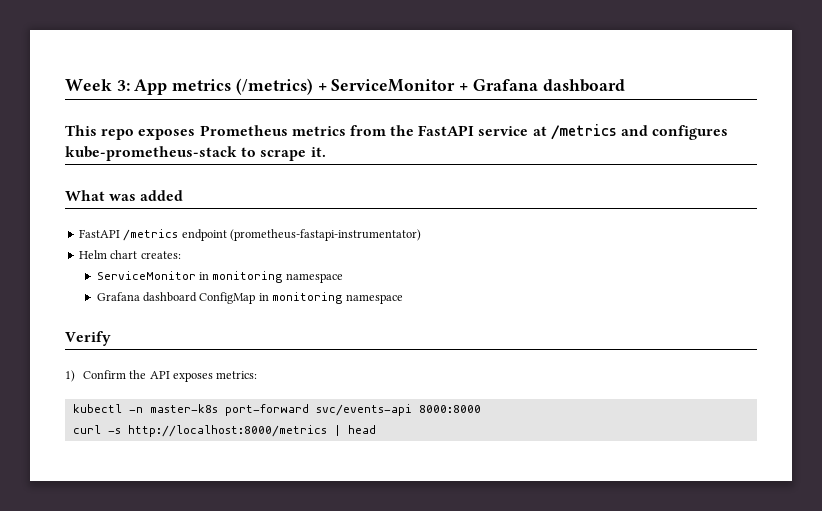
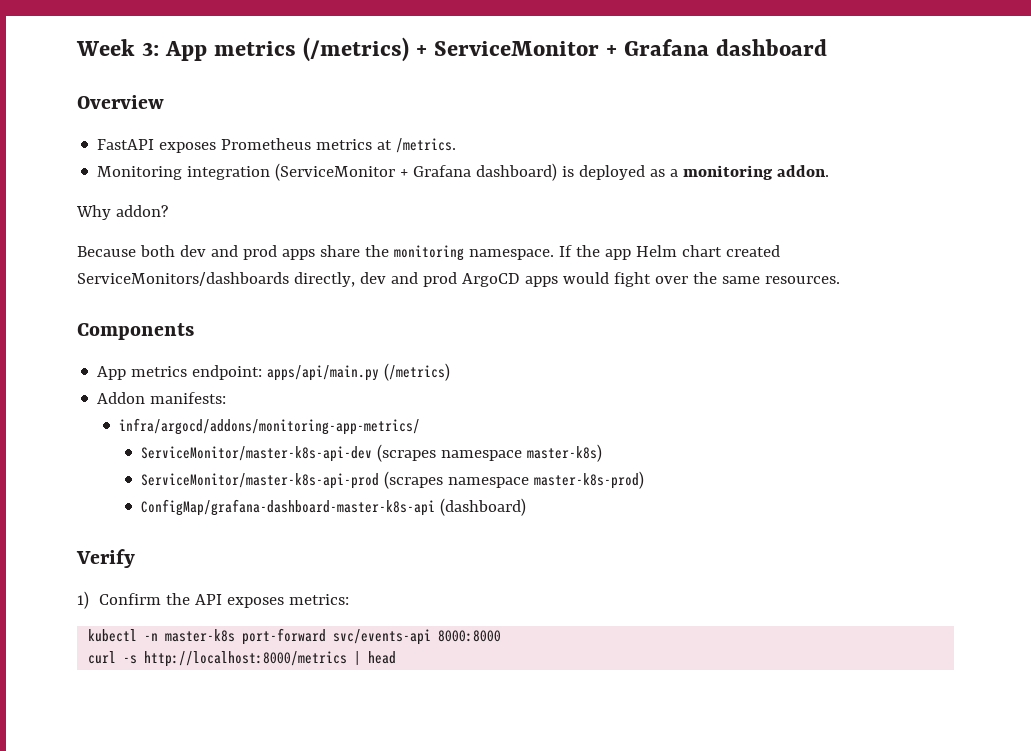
[65,125,135,140] This repo -> [77,95,164,109] [97,139,155,150] Overview // FastAPI
[349,124,729,140] [65,146,326,161] [65,190,184,201] [78,229,421,241] [78,250,181,259] [96,271,343,283] [96,292,403,304] from the FastAPI service at /metrics and configures kube-prometheus-stack to scrape it. // What was added // FastAPI /metrics endpoint (prometheus-fastapi-instrumentator) // Helm chart creates: // ServiceMonitor in monitoring namespace // Grafana dashboard ConfigMap in monitoring namespace -> [377,138,457,153] [97,163,830,181] [76,205,168,220] [77,245,780,261] [77,272,840,287] [77,323,194,340] [97,363,451,381] [97,392,227,404] [119,418,421,435] [141,444,603,462] [141,471,645,489] [141,498,527,516] at /metrics. // Monitoring integration (ServiceMonitor + Grafana dashboard) is deployed as a monitoring addon. // Why addon? // Because both dev and prod apps share the monitoring namespace. If the app Helm chart created ServiceMonitors/dashboards directly, dev and prod ArgoCD apps would fight over the same resources. // Components // App metrics endpoint: apps/api/main.py (/metrics) // Addon manifests: // infra/argocd/addons/monitoring-app-metrics/ // ServiceMonitor/master-k8s-api-dev (scrapes namespace master-k8s) // ServiceMonitor/master-k8s-api-prod (scrapes namespace master-k8s-prod) // ConfigMap/grafana-dashboard-master-k8s-api (dashboard)

